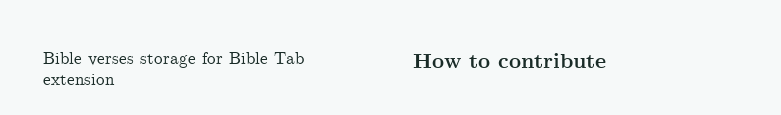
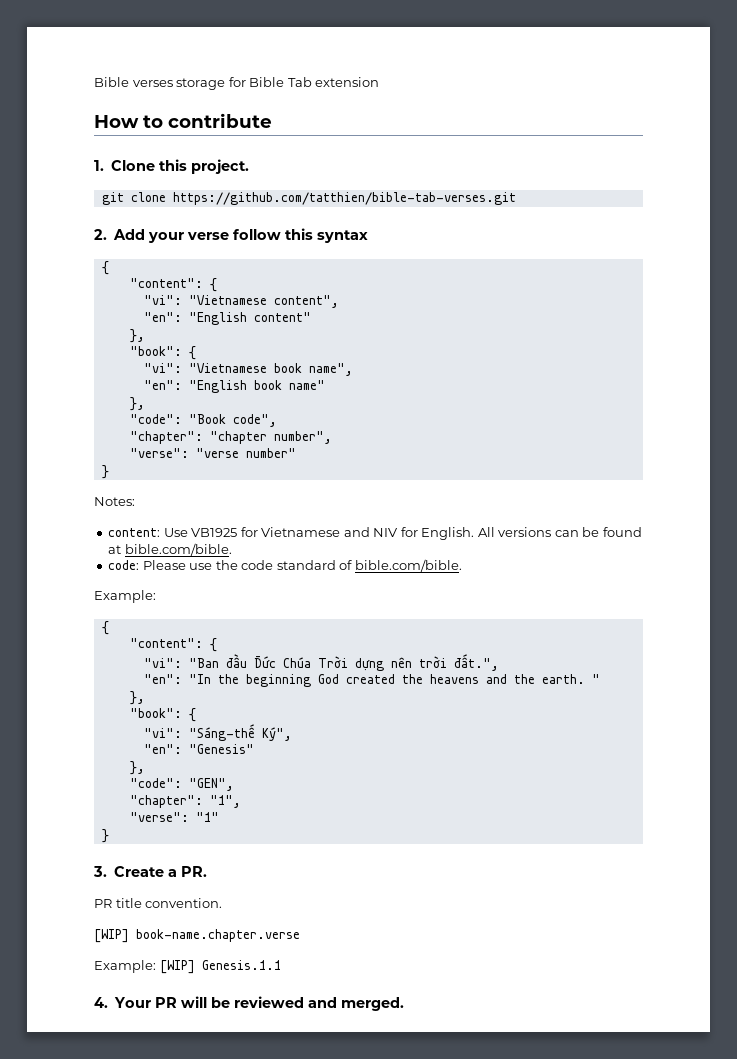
(606, 60) none -> [94,159,249,174] [101,192,516,205] [94,228,368,243] [101,261,109,275] [129,278,217,292] [143,295,339,308] [143,312,311,325] [129,329,145,343] [129,346,196,360] [143,363,353,376] [143,380,325,393] [129,397,145,411] [129,414,277,427] [129,431,332,444] [129,448,296,458] [101,465,109,479] [94,497,135,506] [108,527,642,540] [108,543,232,556] [108,559,462,572] [94,590,156,603] [101,621,109,635] [129,638,217,652] [143,654,499,671] [143,674,600,687] [129,691,145,705] [129,708,196,722] [143,724,292,741] [143,744,254,754] [129,761,145,775] [129,778,234,791] [129,795,241,808] [129,812,219,822] [101,829,109,843] [93,866,207,877] [94,898,223,908] [94,929,300,943] [94,960,281,974] [94,996,404,1011] // 1. Clone this project. // git clone https://github.com/tatthien/bible-tab-verses.git // 2. Add your verse follow this syntax // { // "content": { // "vi": "Vietnamese content", // "en": "English content" // }, // "book": { // "vi": "Vietnamese book name", // "en": "English book name" // }, // "code": "Book code", // "chapter": "chapter number", // "verse": "verse number" // } // Notes: // content: Use VB1925 for Vietnamese and NIV for English. All versions can be found at bible.com/bible. // code: Please use the code standard of bible.com/bible. // Example: // { // "content": { // "vi": "Ban đầu Đức Chúa Trời dựng nên trời đất.", // "en": "In the beginning God created the heavens and the earth. " // }, // "book": { // "vi": "Sáng-thế Ký", // "en": "Genesis" // }, // "code": "GEN", // "chapter": "1", // "verse": "1" // } // 3. Create a PR. // PR title convention. // [WIP] book-name.chapter.verse // Example: [WIP] Genesis.1.1 // 4. Your PR will be reviewed and merged.

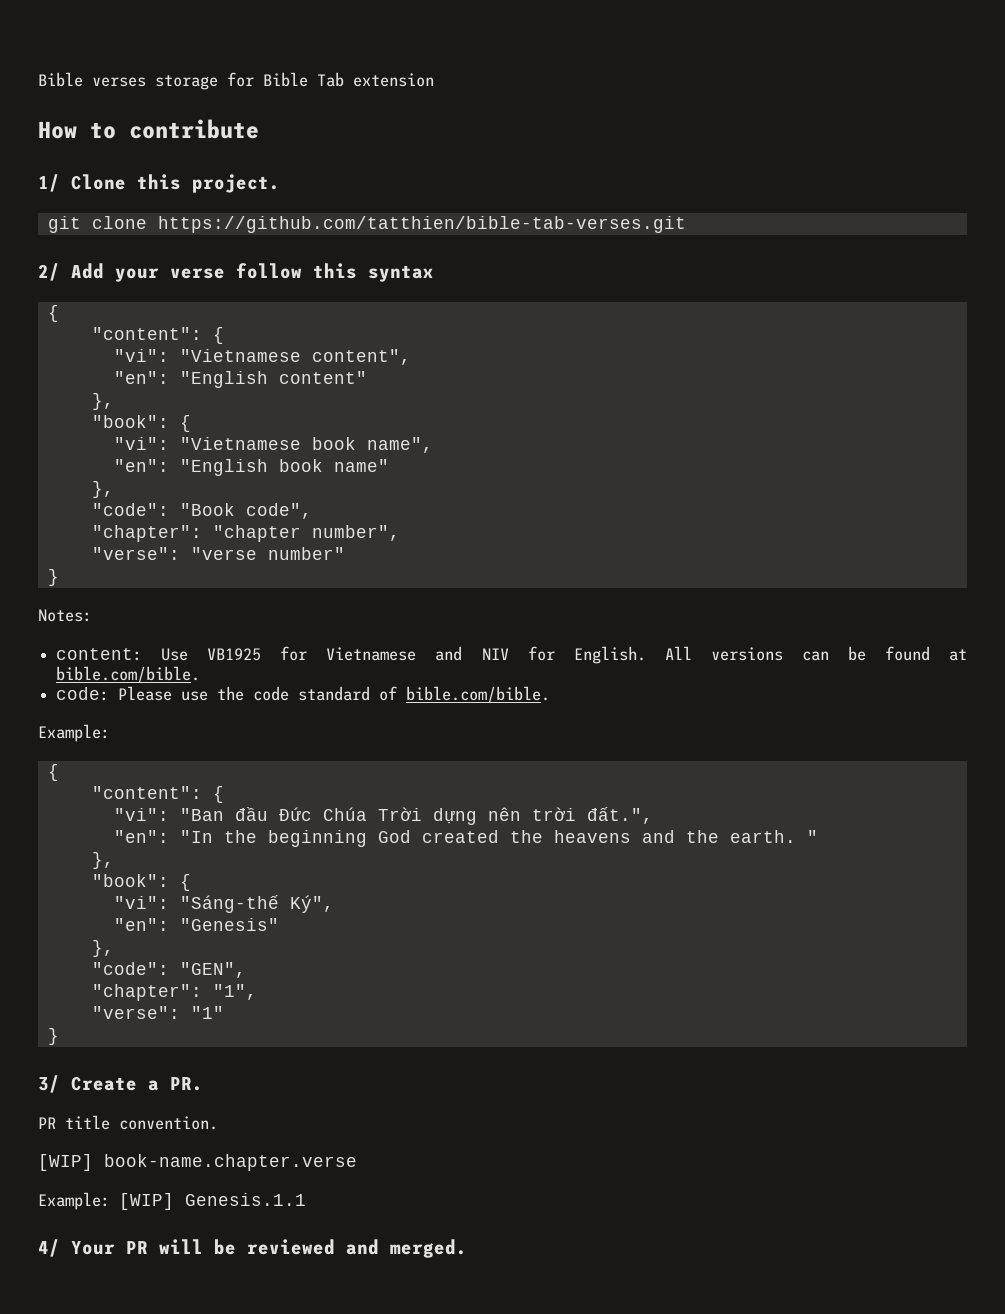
[94,160,104,171] 1. -> [38,174,60,192] 1/
[94,229,107,240] 2. -> [38,263,60,281] 2/
[93,866,107,877] 3. -> [38,1075,60,1093] 3/
[94,997,108,1008] 4. -> [38,1239,60,1257] 4/

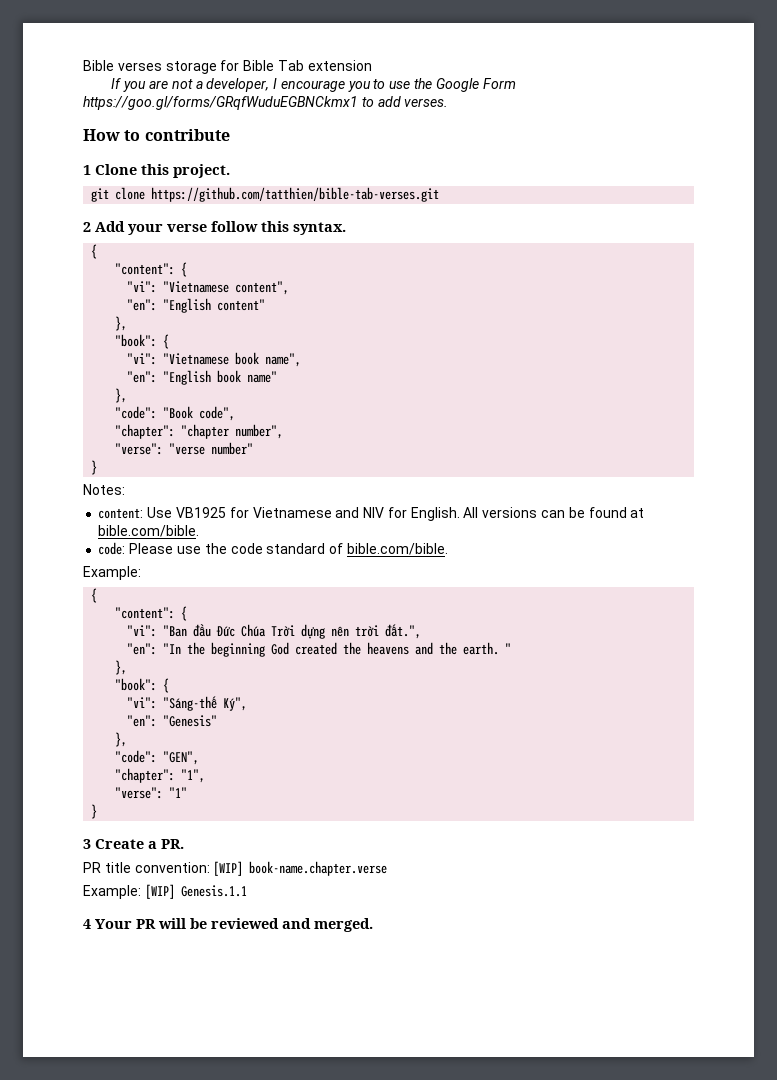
(434, 80) none -> [111,78,516,92] [83,96,449,110] // If you are not a developer, I encourage you to use the Google Form https://goo.gl/forms/GRqfWuduEGBNCkmx1 to add verses.
[38,174,60,192] 1/ -> [83,165,91,175] 1
[38,263,60,281] 2/ -> [83,222,91,232] 2
[368,265,434,282] syntax -> [293,222,346,235] syntax.
[38,1075,60,1093] 3/ -> [83,839,91,849] 3
[119,1116,218,1130] convention. // -> [134,862,210,873] convention:
[38,1239,60,1257] 4/ -> [83,919,91,929] 4

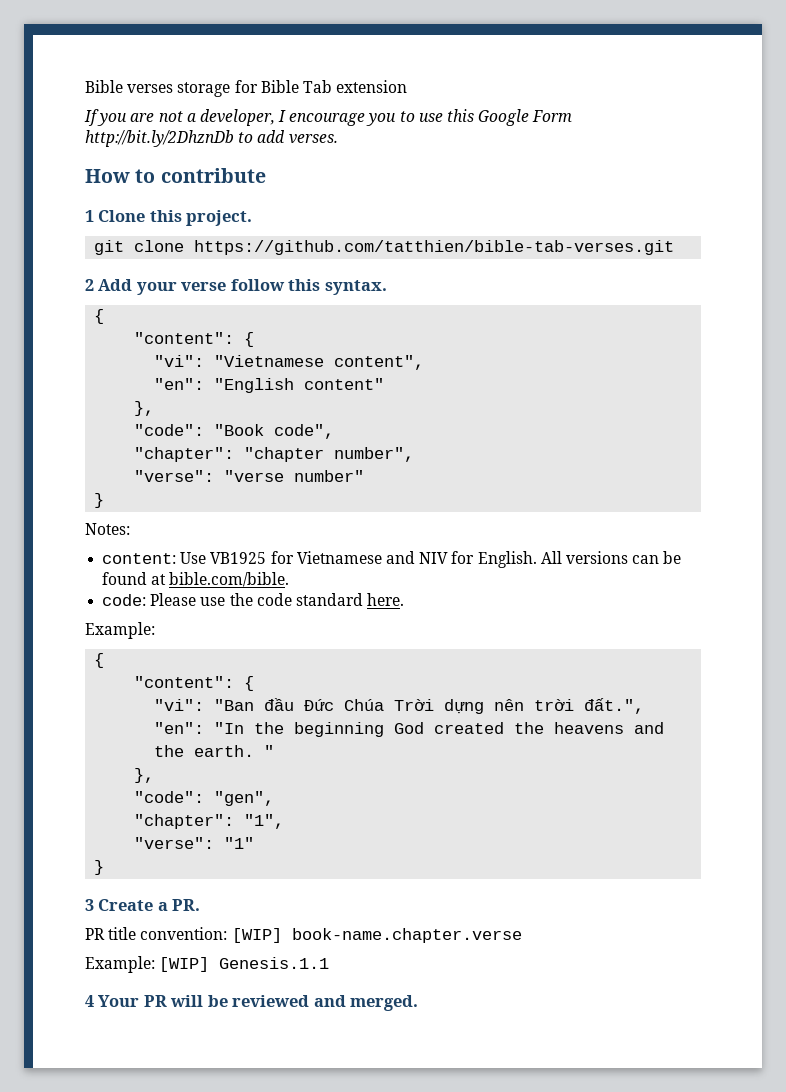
[413,78,432,89] the -> [447,109,475,122] this
[83,96,358,110] https://goo.gl/forms/GRqfWuduEGBNCkmx1 -> [85,130,234,147] http://bit.ly/2DhznDb
[115,334,170,349] [127,352,302,367] [127,370,278,385] [115,388,128,403] // "book": { // "vi": "Vietnamese book name", // "en": "English book name" // }, -> (155, 408) none
[329,543,448,555] of bible.com/bible. -> [367,593,405,606] here.
[115,678,170,693] [127,696,248,711] [127,715,218,727] [115,732,128,747] [115,750,200,765] // "book": { // "vi": "Sáng-thế Ký", // "en": "Genesis" // }, // "code": "GEN", -> [134,791,275,806] // "code": "gen",

